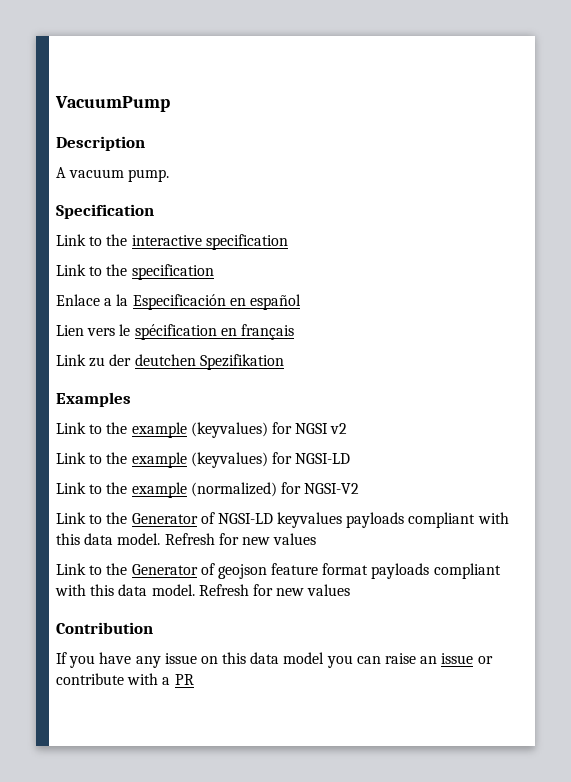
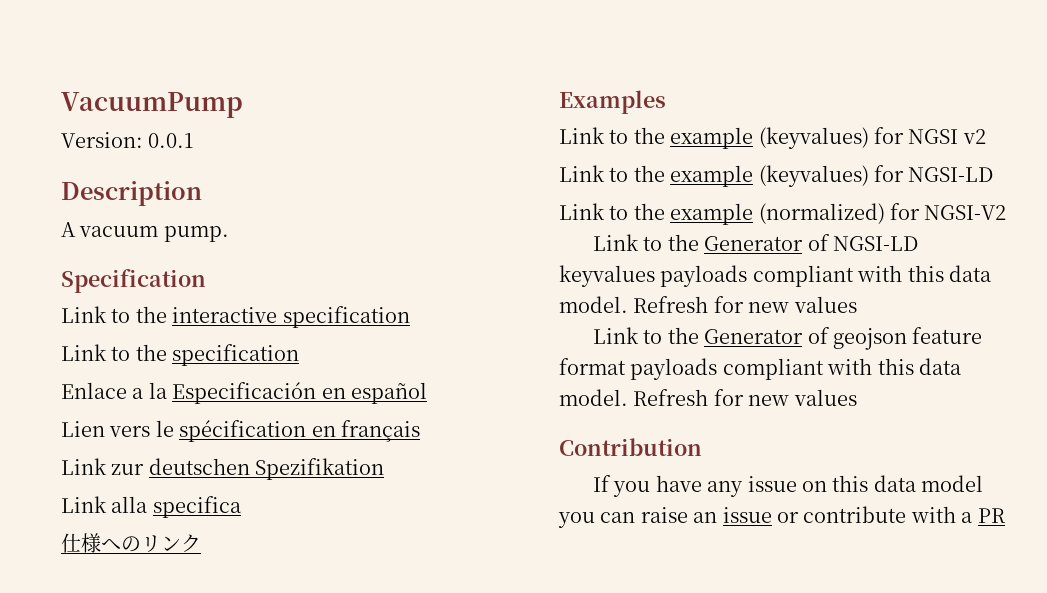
(170, 104) none -> [61,132,194,148] // Version: 0.0.1
[89,354,284,370] zu der deutchen Spezifikation -> [111,458,385,480] [61,496,241,518] [61,533,201,553] zur deutschen Spezifikation // Link alla specifica // 仕様へのリンク

